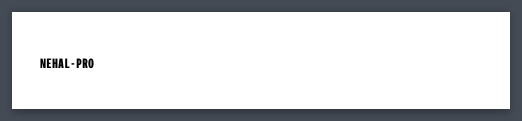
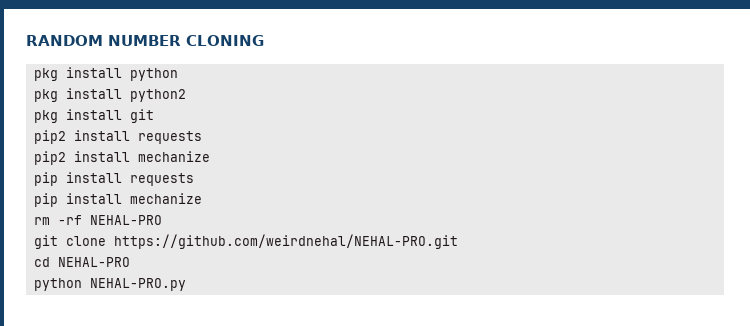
[40,58,94,69] NEHAL-PRO -> [26,35,264,46] [33,67,178,81] [33,88,186,102] [33,109,154,123] [33,130,202,144] [33,151,210,165] [33,172,194,186] [33,193,202,207] [33,215,162,225] [33,234,458,249] [33,257,130,267] [33,278,186,291] RANDOM NUMBER CLONING // pkg install python // pkg install python2 // pkg install git // pip2 install requests // pip2 install mechanize // pip install requests // pip install mechanize // rm -rf NEHAL-PRO // git clone https://github.com/weirdnehal/NEHAL-PRO.git // cd NEHAL-PRO // python NEHAL-PRO.py

